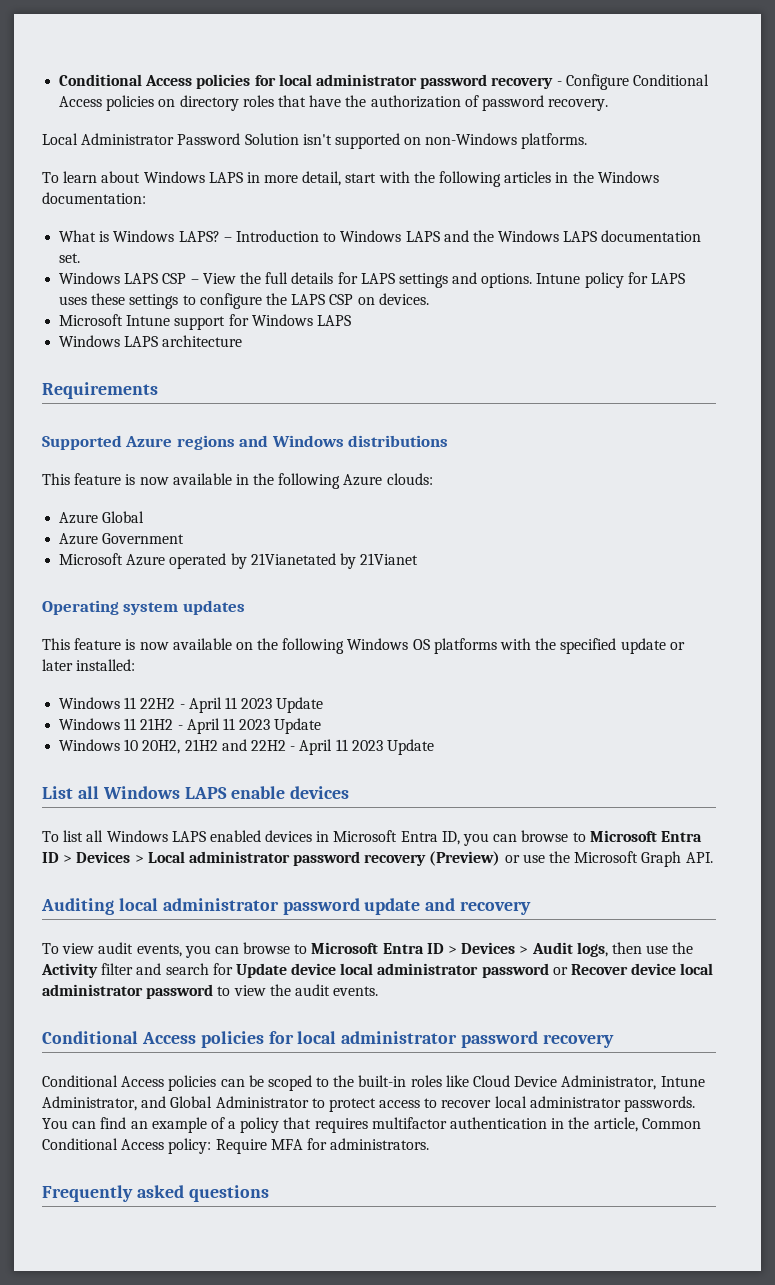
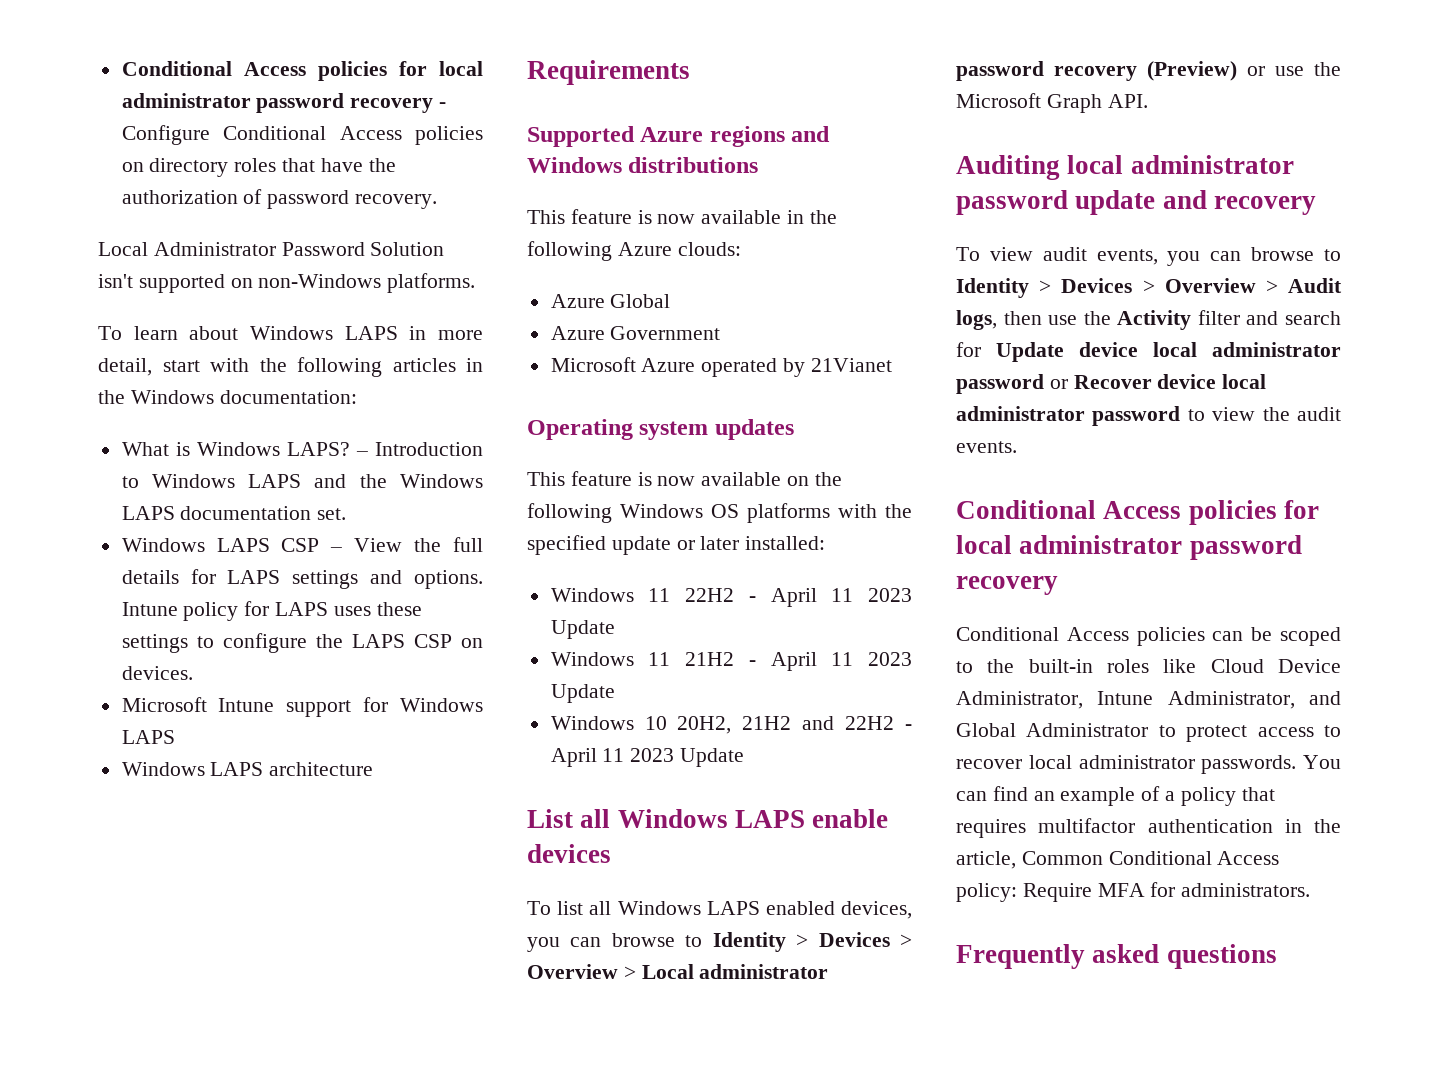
[250,553,356,569] 21Vianetated by -> (806, 367) none
[265,830,702,846] [42,851,144,863] devices in Microsoft Entra ID, you can browse to Microsoft Entra ID > Devices > -> [841,901,912,919] [527,932,912,952] [527,964,636,979] devices, you can browse to Identity > Devices > Overview >
[311,942,529,954] Microsoft Entra ID > Devices > -> [956,278,1278,298] Identity > Devices > Overview >

